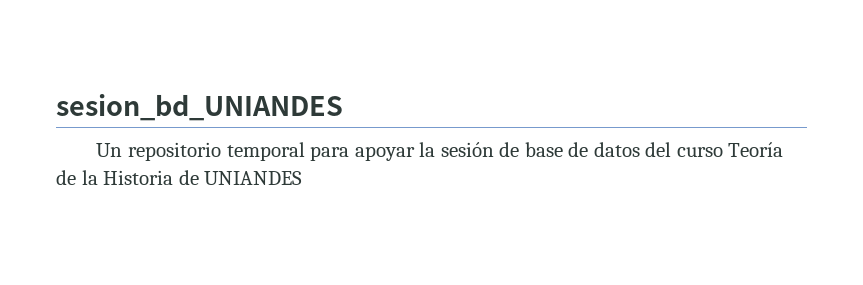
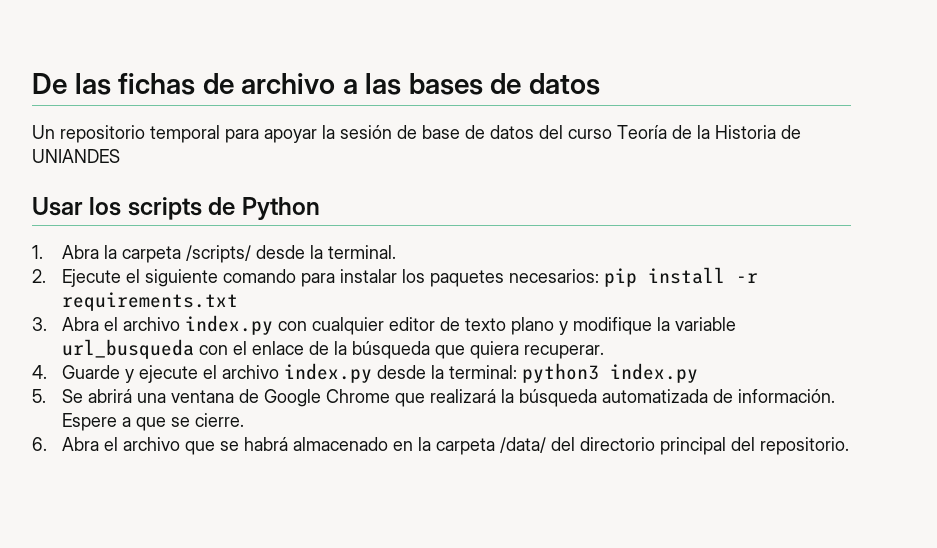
[56,94,343,121] sesion_bd_UNIANDES -> [32,73,601,95] De las fichas de archivo a las bases de datos
(303, 178) none -> [32,197,320,220] [32,245,397,263] [32,267,759,287] [62,292,239,311] [32,315,737,335] [62,339,605,359] [32,363,699,383] [32,389,836,407] [62,413,245,431] [32,437,850,455] // Usar los scripts de Python // 1. Abra la carpeta /scripts/ desde la terminal. // 2. Ejecute el siguiente comando para instalar los paquetes necesarios: pip install -r requirements.txt // 3. Abra el archivo index.py con cualquier editor de texto plano y modifique la variable url_busqueda con el enlace de la búsqueda que quiera recuperar. // 4. Guarde y ejecute el archivo index.py desde la terminal: python3 index.py // 5. Se abrirá una ventana de Google Chrome que realizará la búsqueda automatizada de información. Espere a que se cierre. // 6. Abra el archivo que se habrá almacenado en la carpeta /data/ del directorio principal del repositorio.

